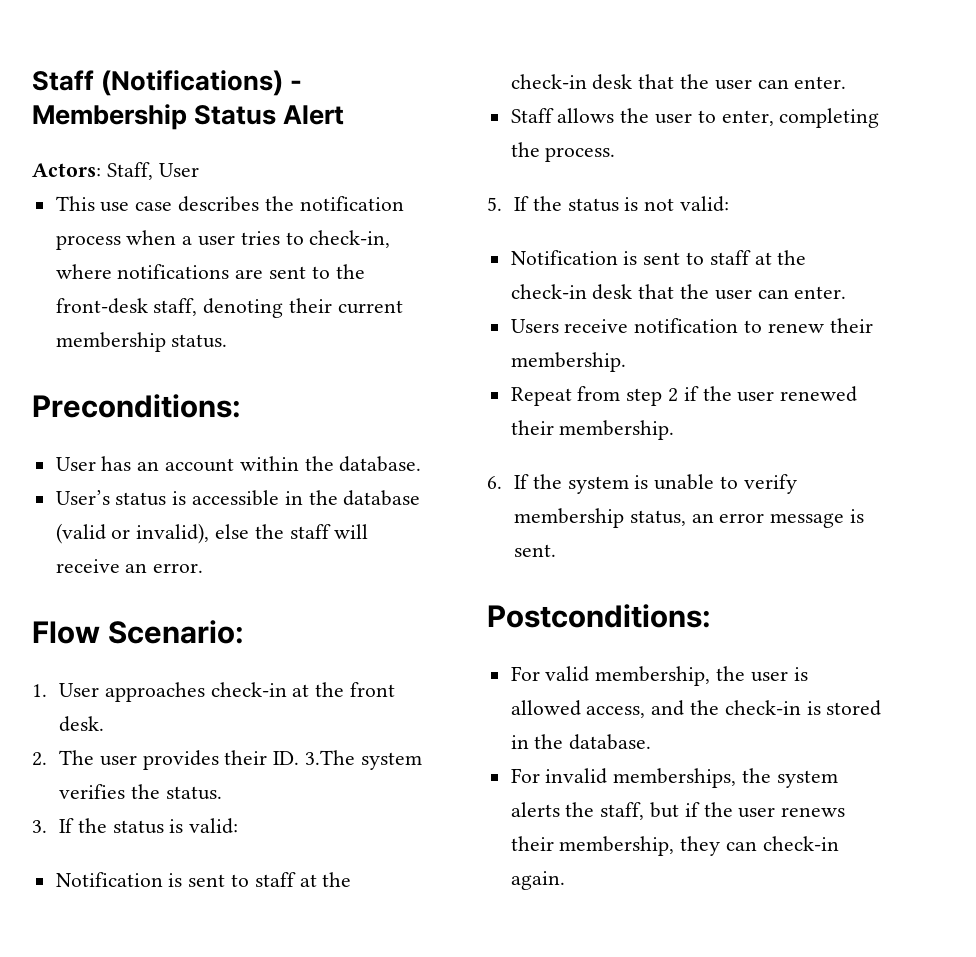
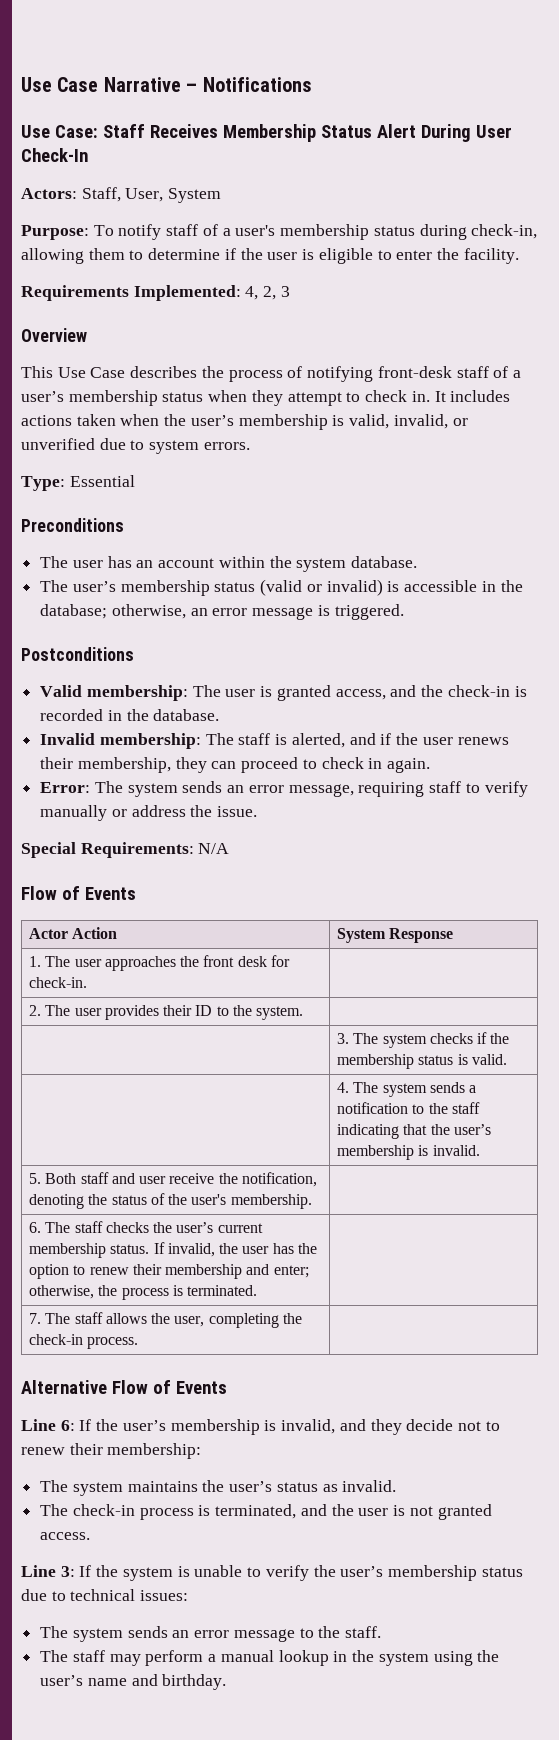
[32,70,303,96] Staff (Notifications) - -> [21,77,312,92] [21,124,218,138] Use Case Narrative – Notifications // Use Case: Staff Receives
(345, 115) none -> [420,124,512,142] [21,148,88,162] During User Check-In
[158,163,199,177] [55,196,404,212] [55,230,391,250] [55,264,365,279] [55,298,403,318] [55,332,228,352] [32,394,241,418] [55,457,96,471] User // This use case describes the notification process when a user tries to check-in, where notifications are sent to the front-desk staff, denoting their current membership status. // Preconditions: // User -> [125,188,222,203] [21,224,538,240] [21,248,519,264] [21,285,290,301] [21,328,87,342] [21,366,521,382] [21,390,511,406] [21,414,468,430] [21,438,250,454] [21,475,135,491] [21,518,124,532] [40,556,103,568] User, System // Purpose: To notify staff of a user's membership status during check-in, allowing them to determine if the user is eligible to enter the facility. // Requirements Implemented: 4, 2, 3 // Overview // This Use Case describes the process of notifying front-desk staff of a user’s membership status when they attempt to check in. It includes actions taken when the user’s membership is valid, invalid, or unverified due to system errors. // Type: Essential // Preconditions // The user
[339,456,422,472] [55,490,421,506] [55,523,369,544] [55,559,204,573] [32,620,245,644] [32,682,396,702] [59,716,105,732] [32,750,422,770] [59,784,222,800] [32,818,239,834] [55,872,352,887] [510,74,847,90] [510,108,880,128] [510,142,616,162] [487,196,730,212] [510,250,807,265] [510,284,847,300] [510,318,873,333] [510,352,626,372] [510,386,858,406] [510,420,675,440] [487,474,797,494] [514,508,865,528] [514,544,557,557] [487,604,711,628] [510,666,808,686] [510,700,581,716] database. // User’s status is accessible in the database (valid or invalid), else the staff will receive an error. // Flow Scenario: // 1. User approaches check-in at the front desk. // 2. The user provides their ID. 3.The system verifies the status. // 3. If the status is valid: // Notification is sent to staff at the check-in desk that the user can enter. // Staff allows the user to enter, completing the process. // 5. If the status is not valid: // Notification is sent to staff at the check-in desk that the user can enter. // Users receive notification to renew their membership. // Repeat from step 2 if the user renewed their membership. // 6. If the system is unable to verify membership status, an error message is sent. // Postconditions: // For valid membership, the user is allowed -> [296,556,418,572] [40,579,523,596] [40,604,404,620] [21,647,134,661] [40,685,331,701] system database. // The user’s membership status (valid or invalid) is accessible in the database; otherwise, an error message is triggered. // Postconditions // Valid membership: The user is granted
[826,700,882,716] stored -> [40,709,104,721] recorded
[510,768,838,788] [510,802,680,820] For invalid memberships, the system alerts the staff, but -> [40,733,376,749] Invalid membership: The staff is alerted, and
[762,836,839,851] [510,871,565,890] check-in again. -> [241,757,431,773] [40,781,528,797] [40,805,258,821] [21,842,230,858] [21,886,136,900] [28,927,118,939] [336,928,454,943] [28,955,291,971] [28,977,87,988] [28,1005,304,1020] [336,1032,510,1048] [336,1054,507,1069] [336,1082,477,1097] [336,1102,480,1114] [336,1124,491,1139] [336,1145,480,1160] [28,1172,318,1187] [28,1193,312,1209] [28,1221,263,1233] [28,1242,318,1258] [28,1264,309,1279] [28,1285,258,1300] [28,1312,303,1328] [28,1334,139,1349] [21,1380,227,1394] [21,1419,500,1435] [21,1443,202,1459] [40,1480,397,1496] [40,1504,492,1520] [40,1532,91,1540] [21,1565,523,1581] [21,1589,189,1601] [40,1626,382,1642] [40,1650,500,1666] [40,1674,227,1690] proceed to check in again. // Error: The system sends an error message, requiring staff to verify manually or address the issue. // Special Requirements: N/A // Flow of Events // Actor Action | System Response // 1. The user approaches the front desk for check-in. | // 2. The user provides their ID to the system. | // | 3. The system checks if the membership status is valid. // | 4. The system sends a notification to the staff indicating that the user’s membership is invalid. // 5. Both staff and user receive the notification, denoting the status of the user's membership. | // 6. The staff checks the user’s current membership status. If invalid, the user has the option to renew their membership and enter; otherwise, the process is terminated. | // 7. The staff allows the user, completing the check-in process. | // Alternative Flow of Events // Line 6: If the user’s membership is invalid, and they decide not to renew their membership: // The system maintains the user’s status as invalid. // The check-in process is terminated, and the user is not granted access. // Line 3: If the system is unable to verify the user’s membership status due to technical issues: // The system sends an error message to the staff. // The staff may perform a manual lookup in the system using the user’s name and birthday.

